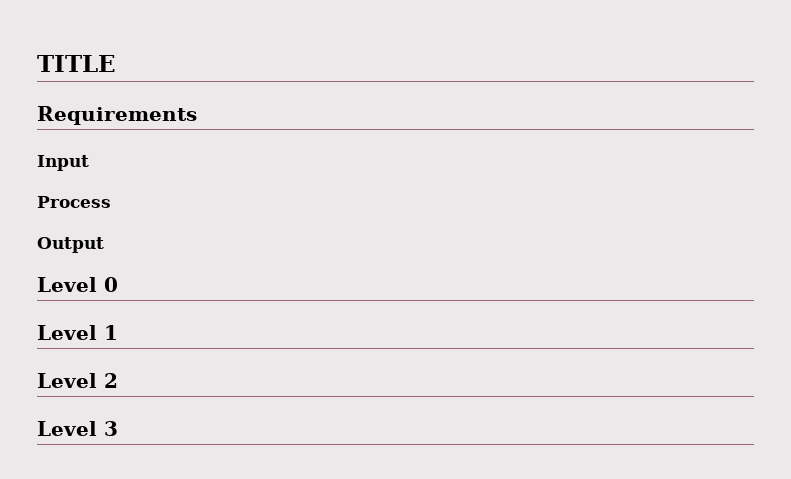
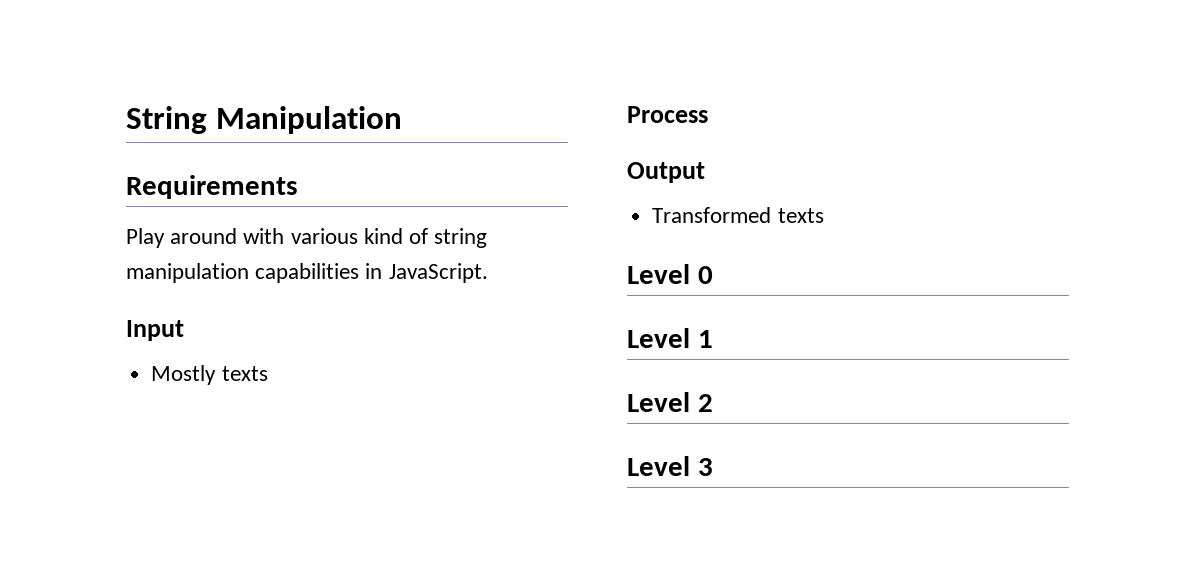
[37,55,116,72] TITLE -> [126,106,402,134] String Manipulation
(197, 115) none -> [126,228,488,248] [126,263,488,283] // Play around with various kind of string manipulation capabilities in JavaScript.
(89, 163) none -> [151,365,268,385] // Mostly texts
(104, 245) none -> [652,207,824,223] // Transformed texts

